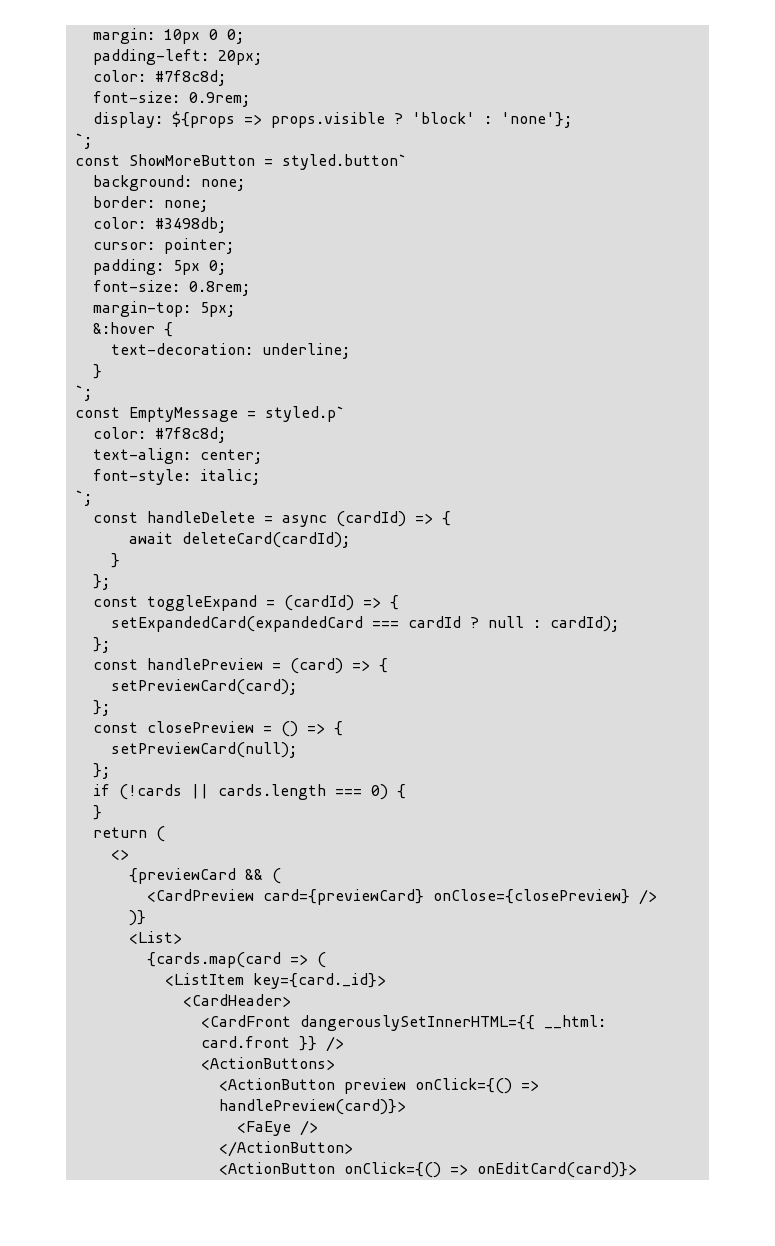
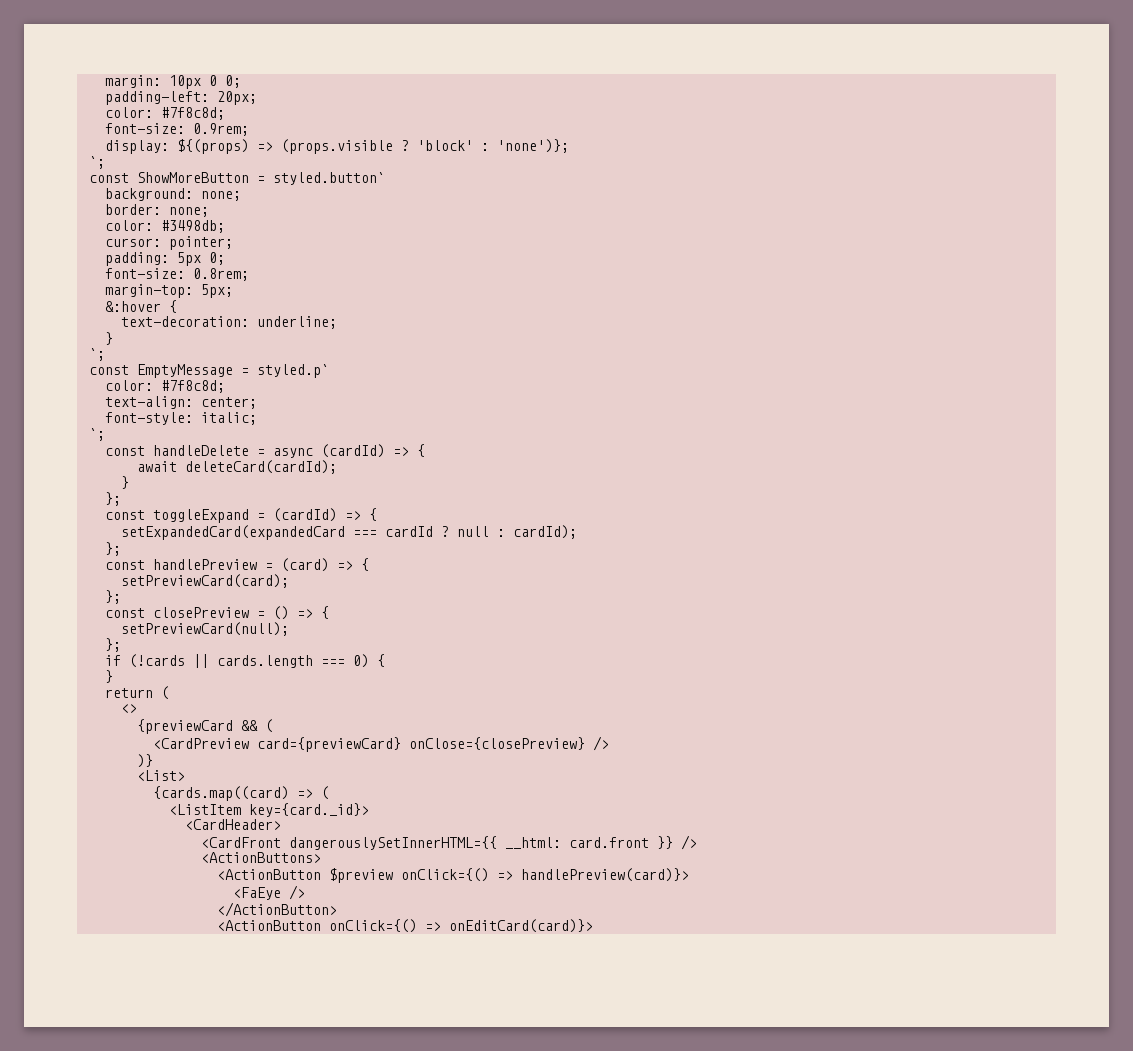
[172,111,385,128] ${props => props.visible -> [176,139,393,154] ${(props) => (props.visible
[501,112,572,128] 'none'}; -> [496,139,569,153] 'none')};
[147,952,281,968] {cards.map(card -> [152,786,289,801] {cards.map((card)
[344,1078,406,1094] preview -> [328,868,393,883] $preview

